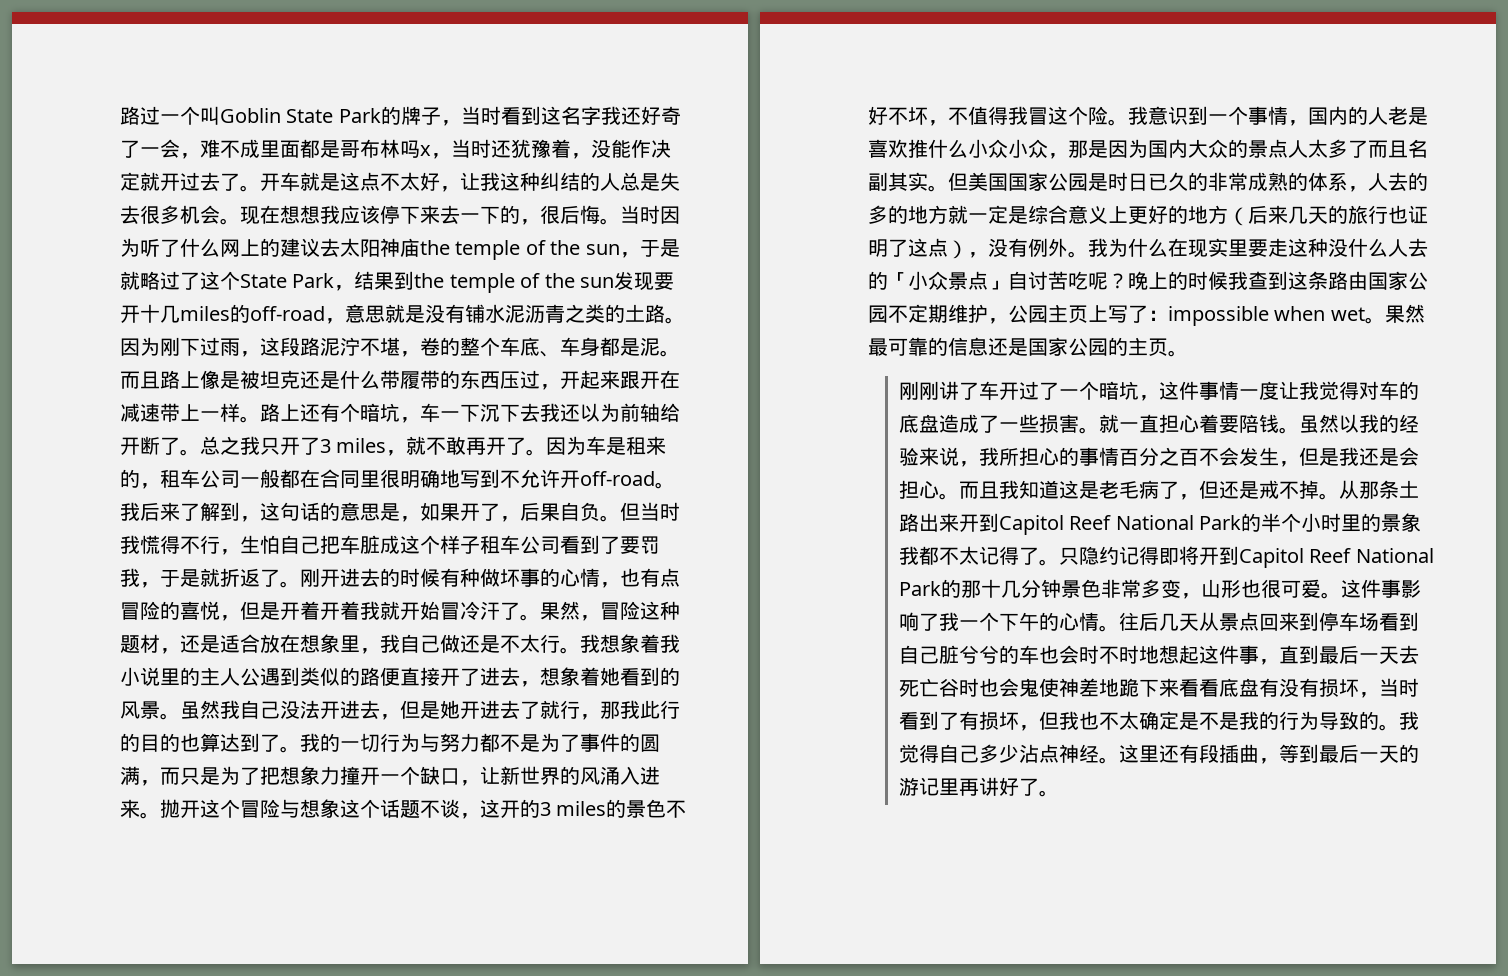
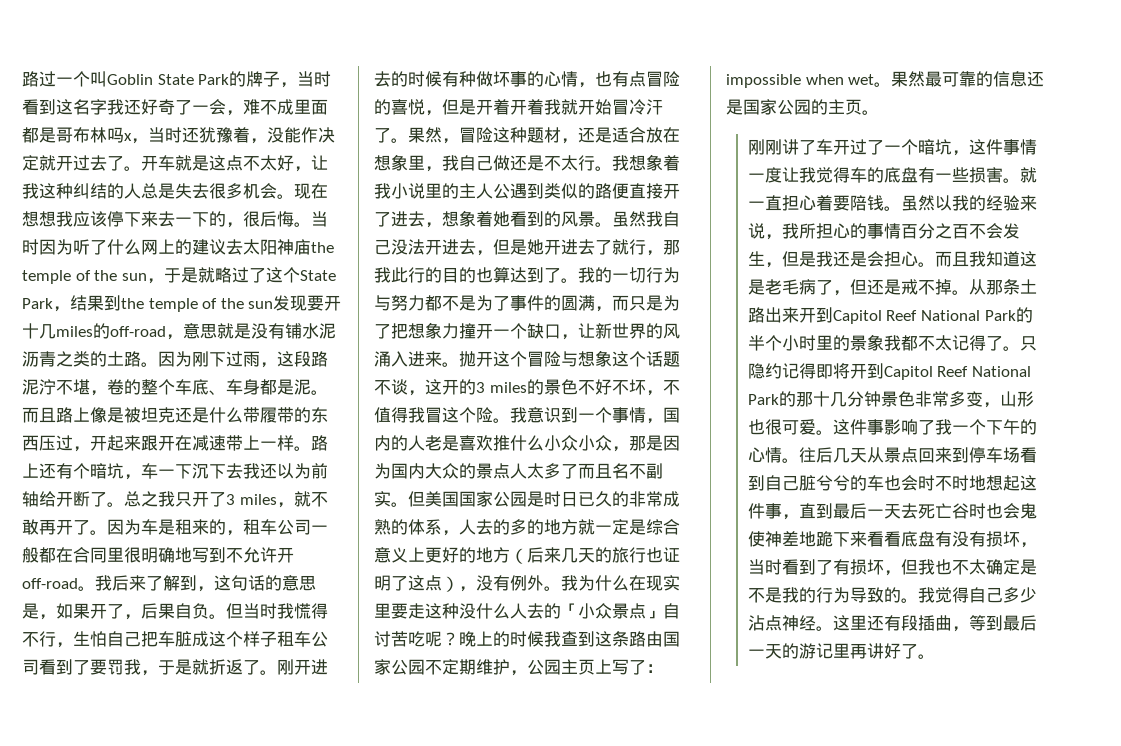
[868,172,908,191] 副其 -> [629,463,663,479] 不副
[1358,381,1379,400] 对 -> (850, 175) none
[938,414,999,433] 造成了 -> [917,167,935,183] 有

